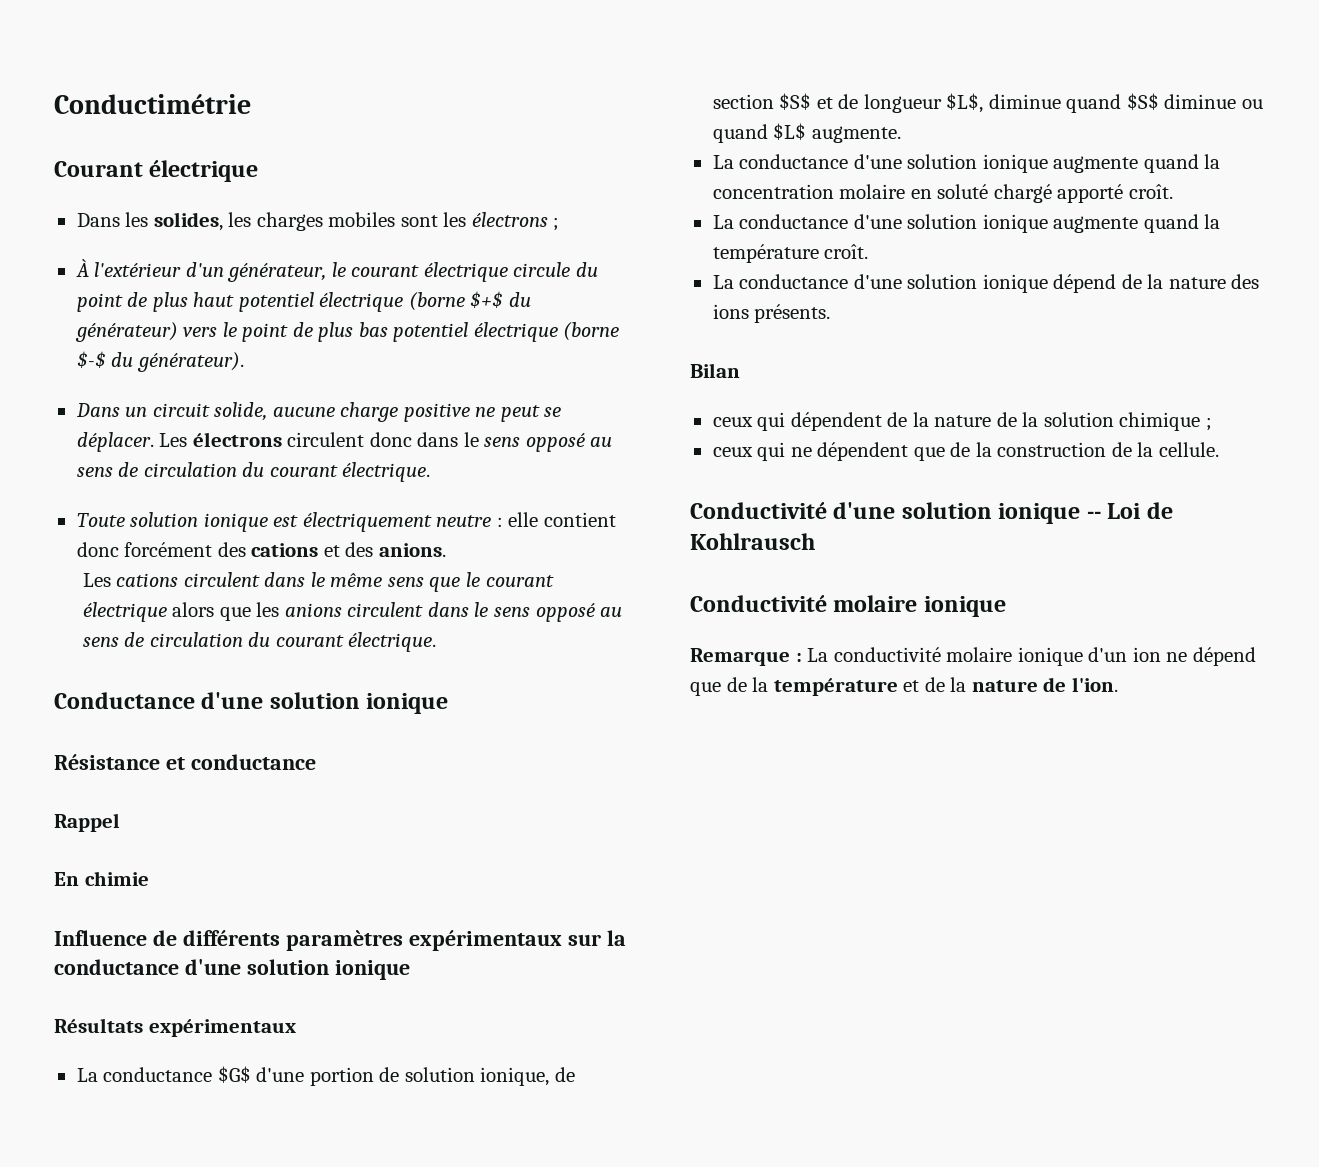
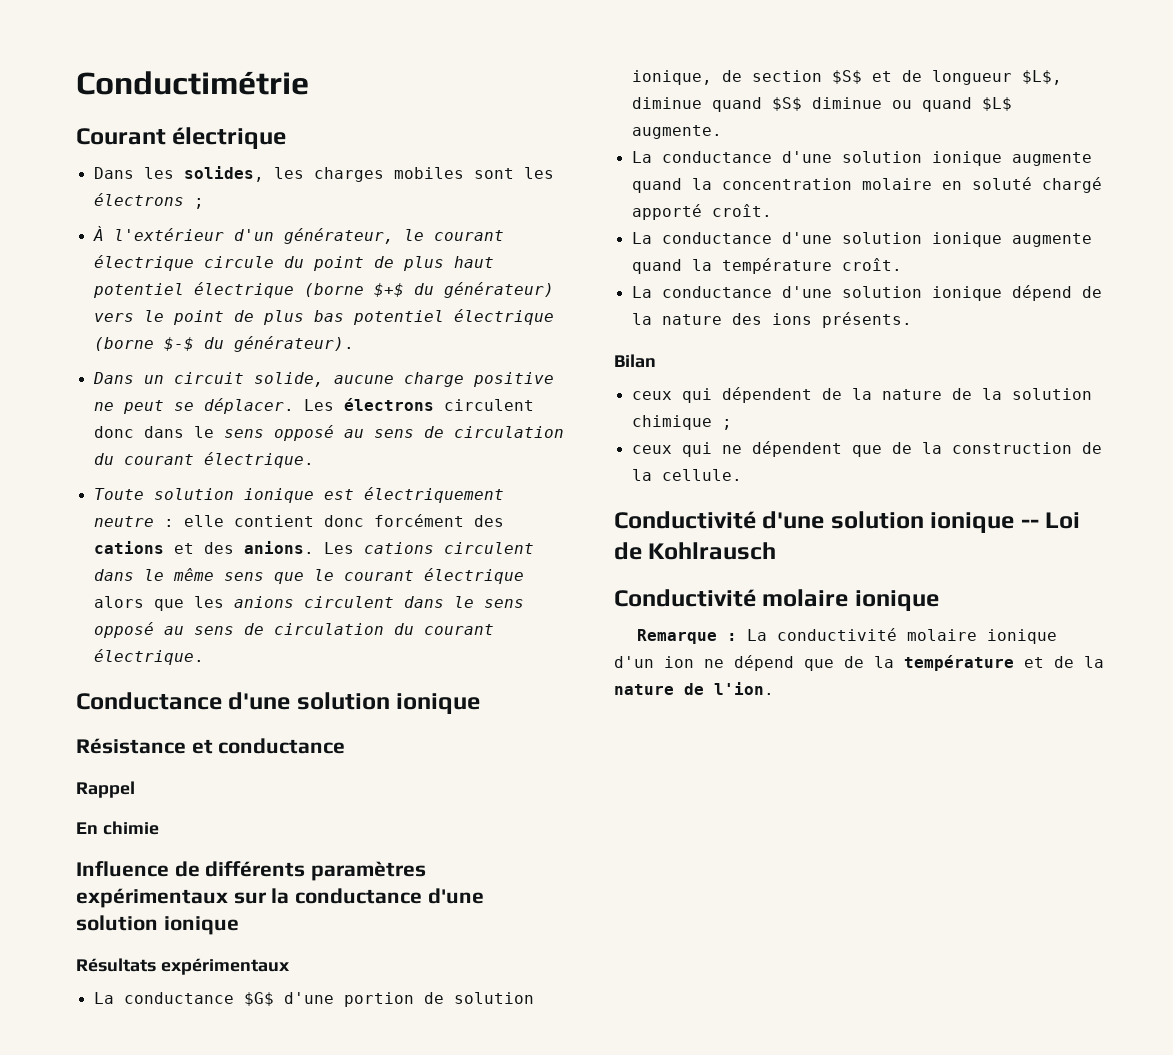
(446, 550) // -> (314, 547) none

